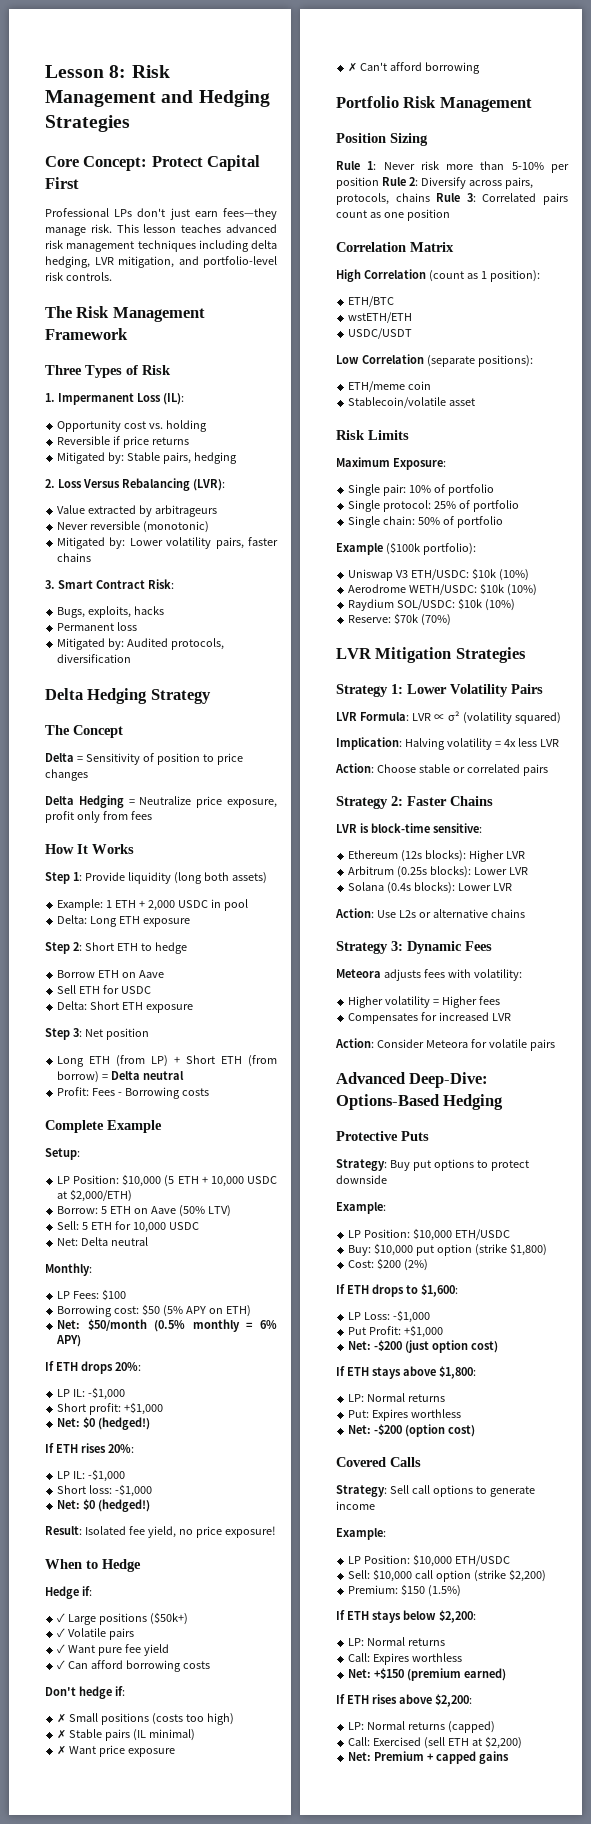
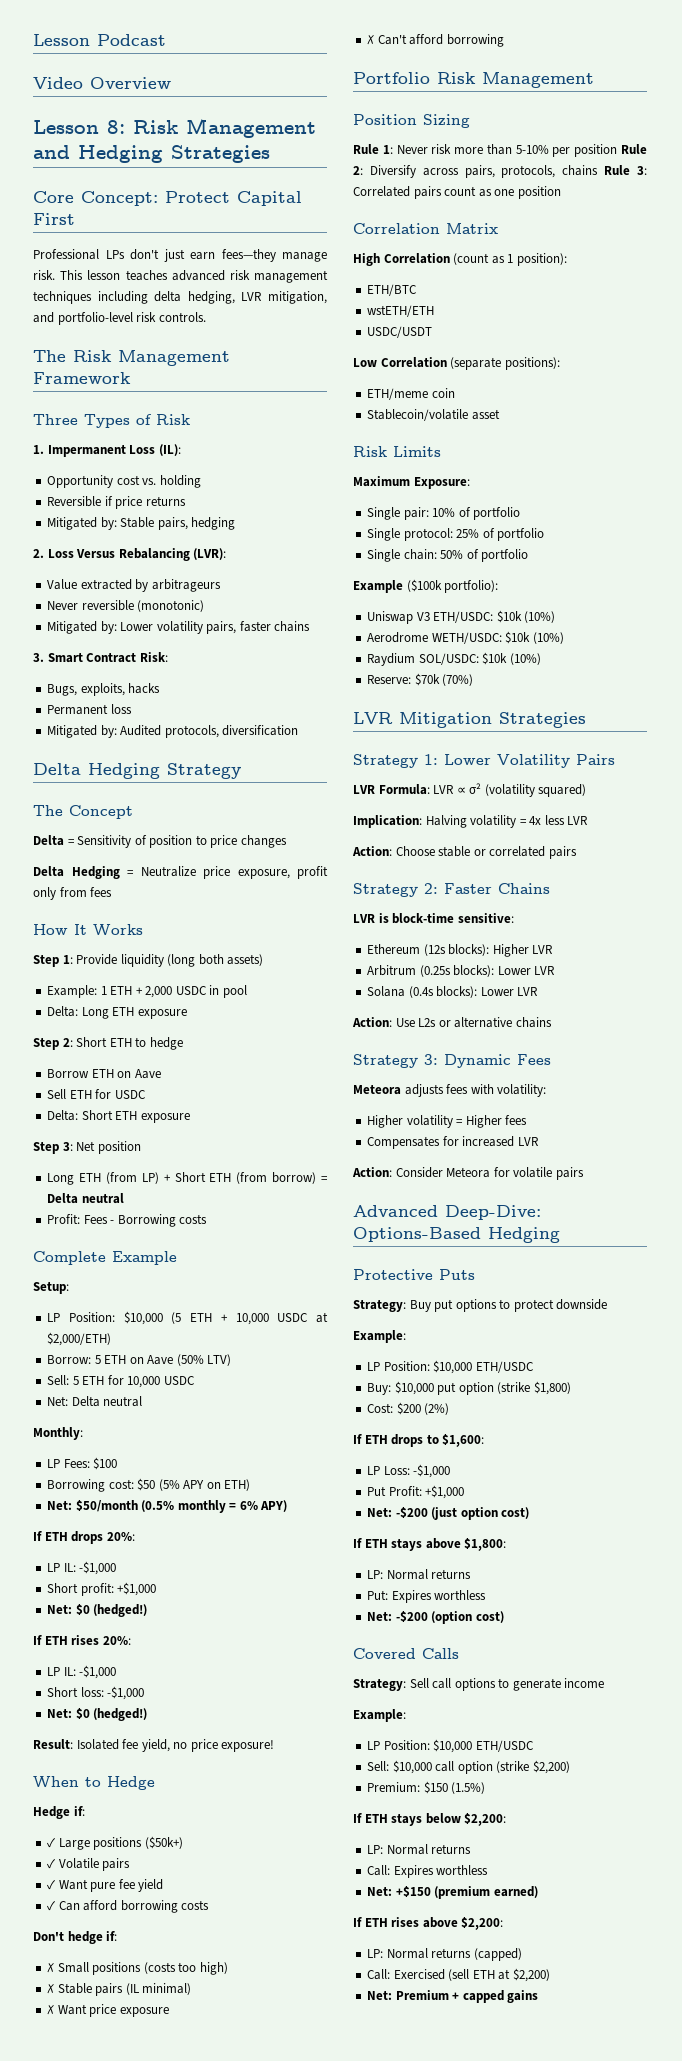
[45,65,104,78] Lesson -> [33,34,166,46] [33,77,171,89] [33,120,99,134] Lesson Podcast // Video Overview // Lesson

